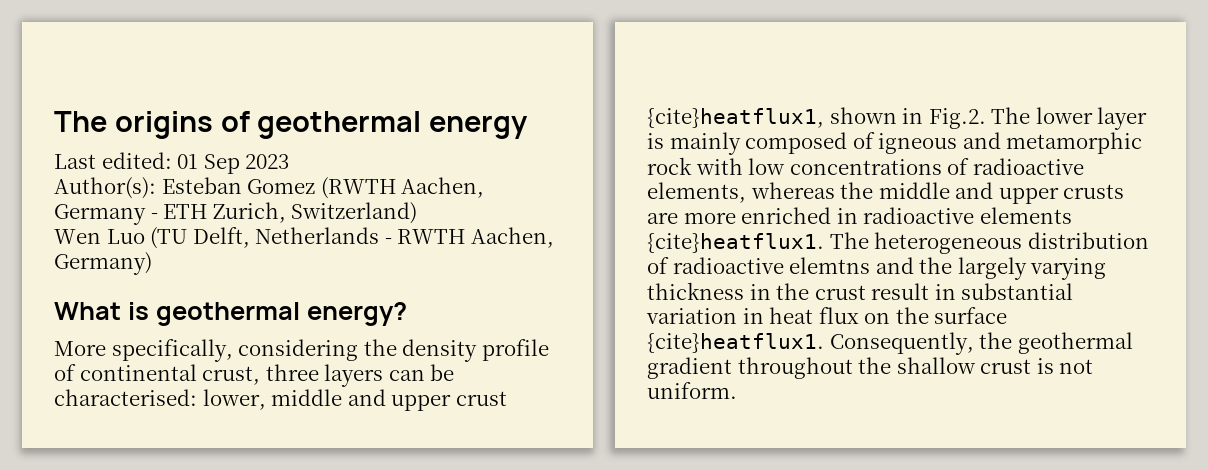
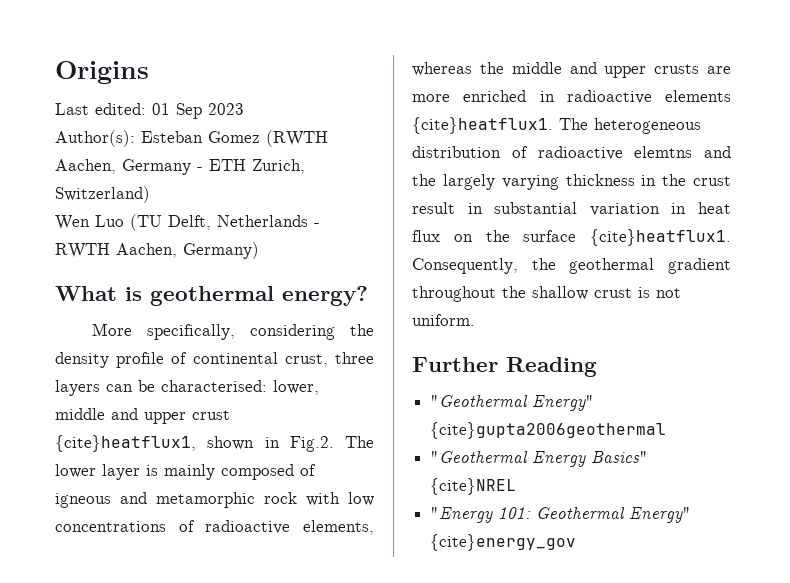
[54,111,529,139] The origins of geothermal energy -> [55,61,149,84] Origins
(737, 390) none -> [412,357,597,377] [430,395,595,411] [430,422,667,439] [430,451,649,467] [430,478,517,495] [430,507,692,523] [430,534,577,551] // Further Reading // "Geothermal Energy" {cite}gupta2006geothermal // "Geothermal Energy Basics" {cite}NREL // "Energy 101: Geothermal Energy" {cite}energy_gov

